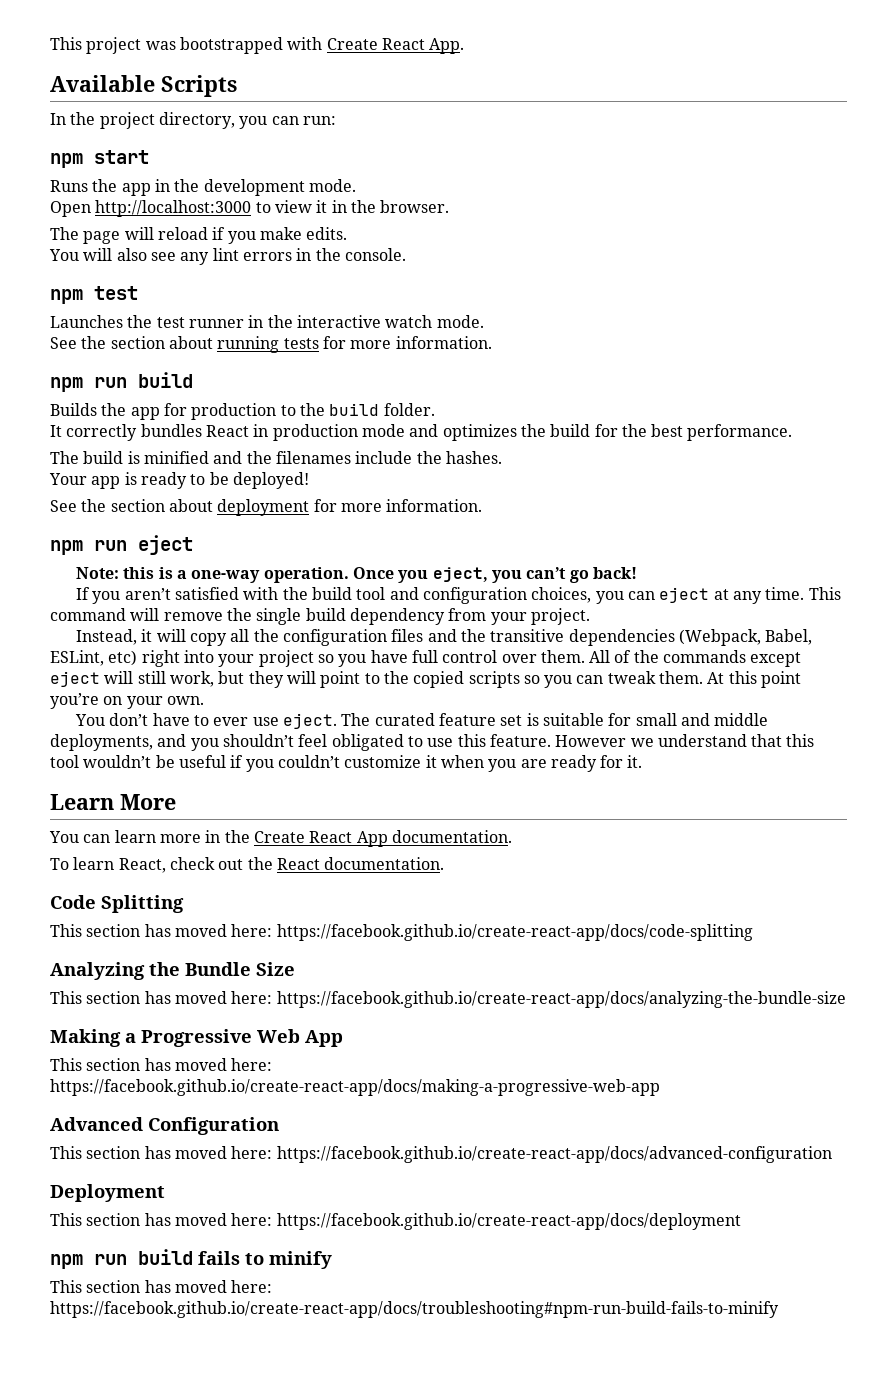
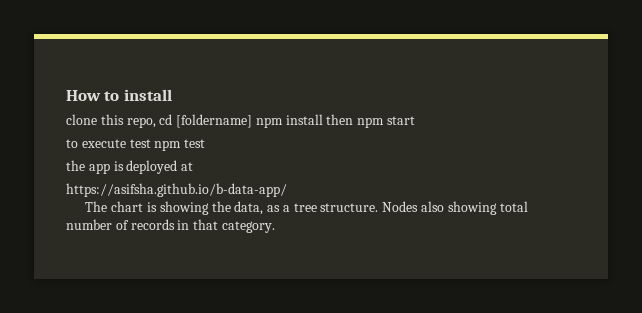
[50,37,465,54] [50,75,237,97] [50,112,336,129] [50,150,149,168] [50,179,356,196] [50,200,450,217] [50,227,348,244] [49,248,406,265] [50,286,138,304] [50,315,484,328] [50,336,492,353] [50,372,193,392] [50,403,435,420] [50,424,793,441] [50,451,502,464] [49,472,309,489] [50,499,483,516] [50,535,193,555] [76,567,638,583] [76,587,841,604] [50,608,590,625] [76,629,813,646] [50,650,802,667] [50,671,802,688] [50,693,204,709] [75,713,769,729] [50,734,815,751] [50,755,643,772] [50,794,176,810] [49,830,512,847] [50,857,445,873] [50,895,184,913] [50,924,753,941] [50,962,295,980] [50,991,846,1008] [50,1029,343,1047] [50,1058,273,1071] [50,1079,660,1096] [50,1117,279,1135] [50,1146,832,1163] [50,1184,165,1202] [50,1213,741,1230] [50,1249,332,1269] [50,1280,273,1293] [50,1301,779,1318] This project was bootstrapped with Create React App. // Available Scripts // In the project directory, you can run: // npm start // Runs the app in the development mode. // Open http://localhost:3000 to view it in the browser. // The page will reload if you make edits. // You will also see any lint errors in the console. // npm test // Launches the test runner in the interactive watch mode. // See the section about running tests for more information. // npm run build // Builds the app for production to the build folder. // It correctly bundles React in production mode and optimizes the build for the best performance. // The build is minified and the filenames include the hashes. // Your app is ready to be deployed! // See the section about deployment for more information. // npm run eject // Note: this is a one-way operation. Once you eject, you can’t go back! // If you aren’t satisfied with the build tool and configuration choices, you can eject at any time. This command will remove the single build dependency from your project. // Instead, it will copy all the configuration files and the transitive dependencies (Webpack, Babel, ESLint, etc) right into your project so you have full control over them. All of the commands except eject will still work, but they will point to the copied scripts so you can tweak them. At this point you’re on your own. // You don’t have to ever use eject. The curated feature set is suitable for small and middle deployments, and you shouldn’t feel obligated to use this feature. However we understand that this tool wouldn’t be useful if you couldn’t customize it when you are ready for it. // Learn More // You can learn more in the Create React App documentation. // To learn React, check out the React documentation. // Code Splitting // This section has moved here: https://facebook.github.io/create-react-app/docs/code-splitting // Analyzing the Bundle Size // This section has moved here: https://facebook.github.io/create-react-app/docs/analyzing-the-bundle-size // Making a Progressive Web App // This section has moved here: https://facebook.github.io/create-react-app/docs/making-a-progressive-web-app // Advanced Configuration // This section has moved here: https://facebook.github.io/create-react-app/docs/advanced-configuration // Deployment // This section has moved here: https://facebook.github.io/create-react-app/docs/deployment // npm run build fails to minify // This section has moved here: https://facebook.github.io/create-react-app/docs/troubleshooting#npm-run-build-fails-to-minify -> [66,89,172,101] [66,114,416,128] [66,139,206,151] [66,160,194,174] [66,183,287,197] [85,201,528,215] [66,219,275,233] How to install // clone this repo, cd [foldername] npm install then npm start // to execute test npm test // the app is deployed at // https://asifsha.github.io/b-data-app/ // The chart is showing the data, as a tree structure. Nodes also showing total number of records in that category.

